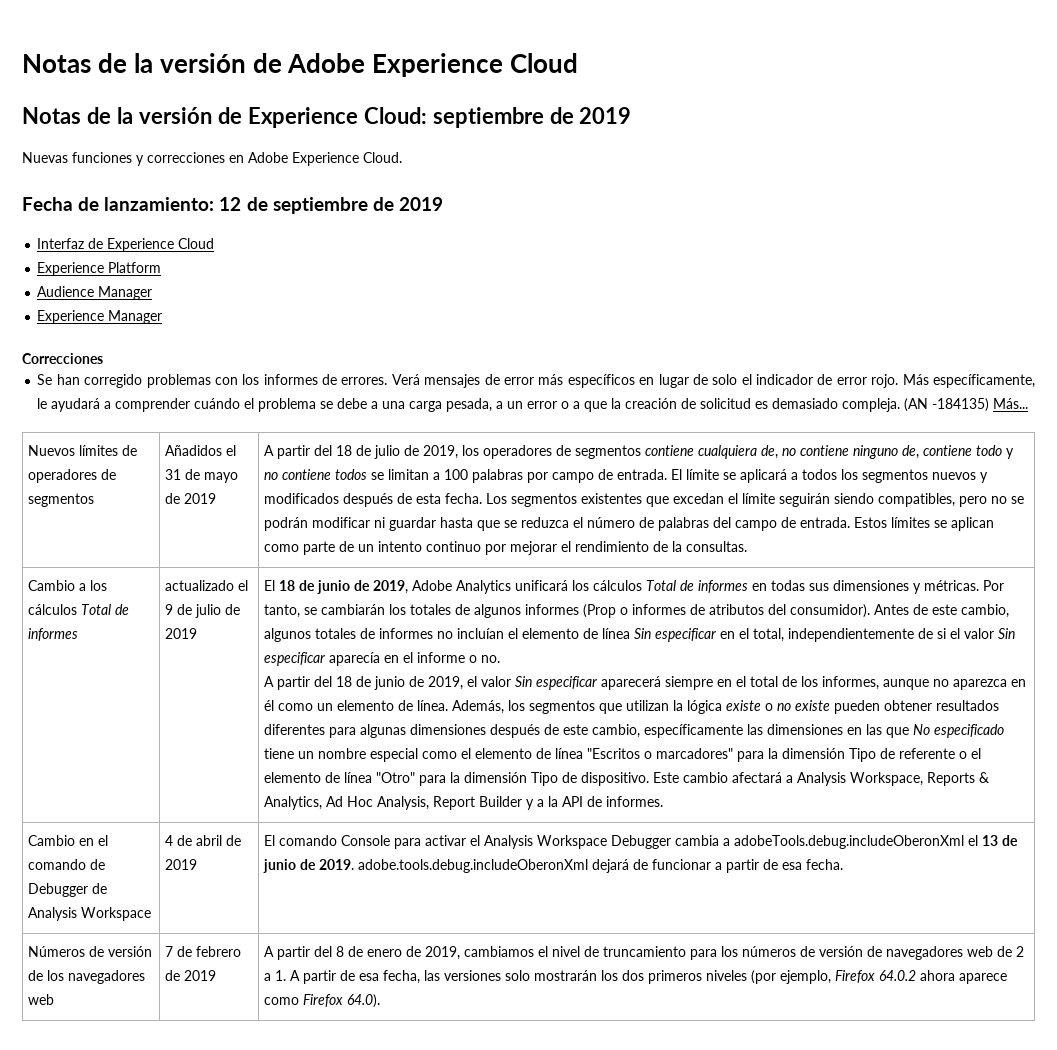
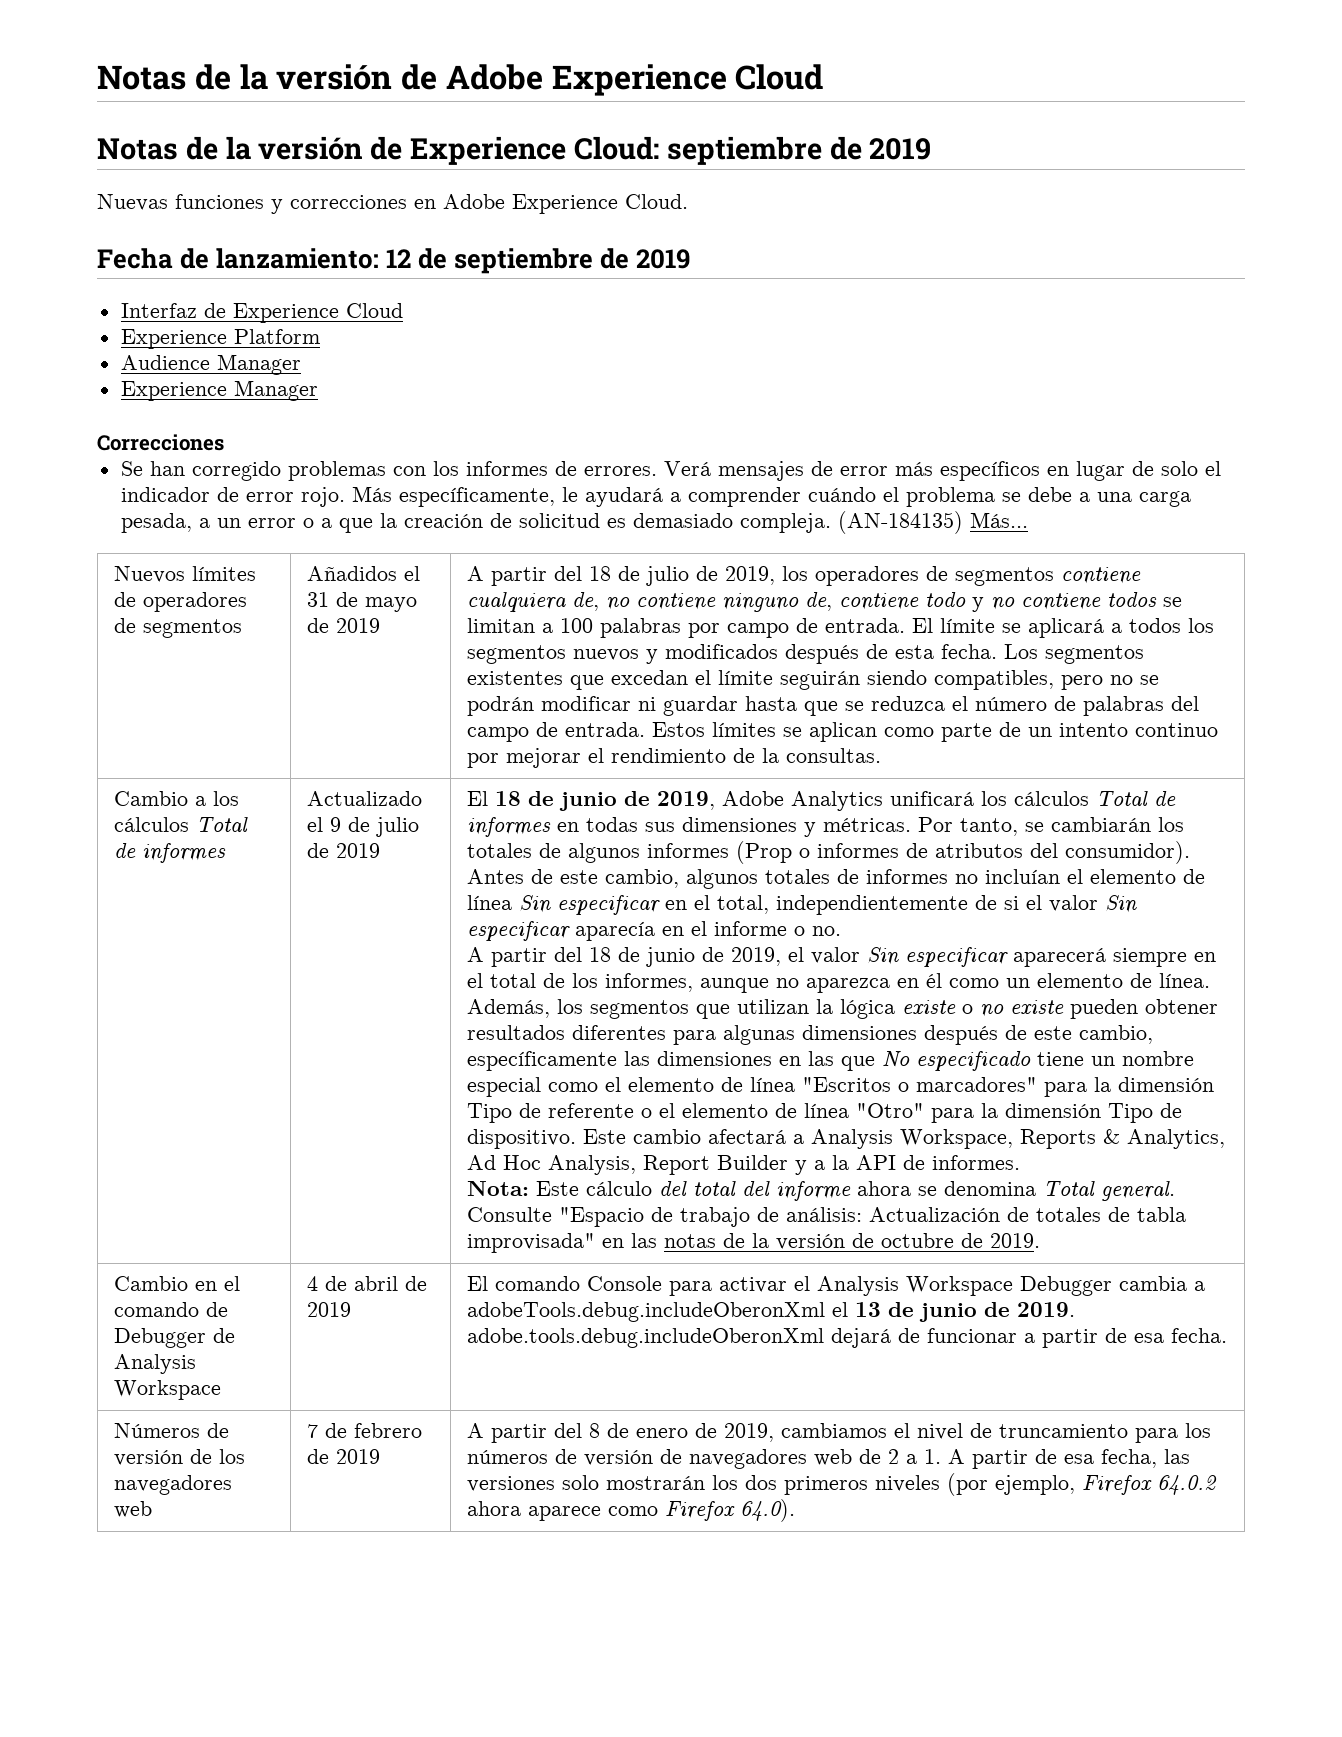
[904,398,990,412] (AN -184135) -> [837,511,963,534] (AN-184135)
[165,580,235,591] actualizado -> [307,791,423,806] Actualizado
(664, 801) none -> [467,1181,1176,1201] [467,1207,1187,1227] [467,1233,1041,1253] // Nota: Este cálculo del total del informe ahora se denomina Total general. Consulte "Espacio de trabajo de análisis: Actualización de totales de tabla improvisada" en las notas de la versión de octubre de 2019.

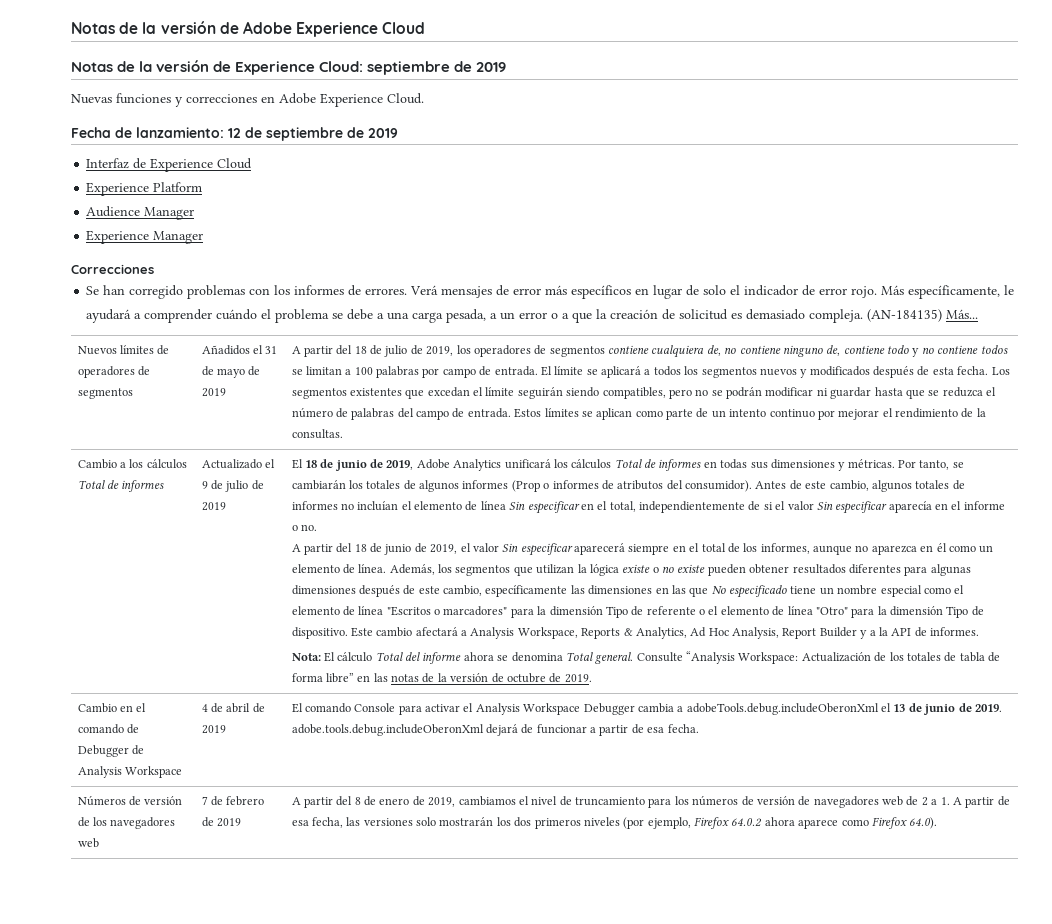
[536,1181,737,1197] Este cálculo del total -> [323,652,403,662] El cálculo Total
[559,1207,863,1227] "Espacio de trabajo de análisis: -> [686,651,799,664] “Analysis Workspace:
(1030, 1214) none -> [889,652,904,661] los
[467,1233,596,1253] improvisada" -> [988,652,1001,662] [291,673,354,683] de forma libre”

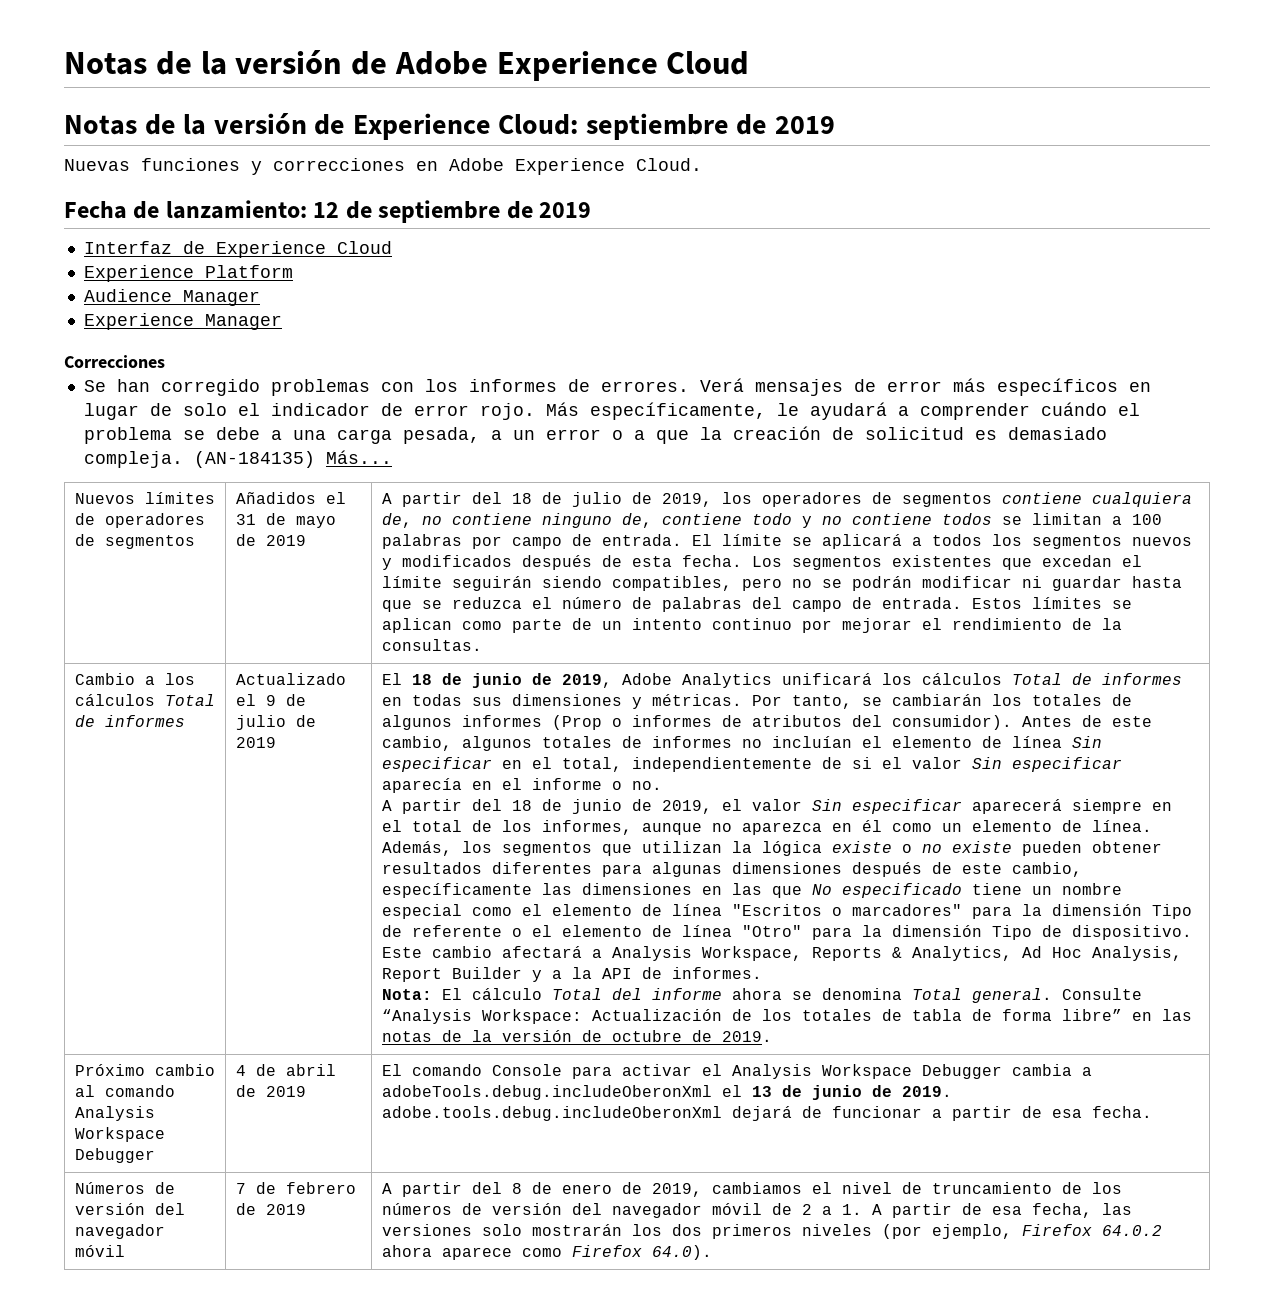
[77,703,147,713] [77,724,139,734] [77,745,144,757] [77,766,182,778] Cambio en el comando de Debugger de Analysis Workspace -> [74,1064,215,1076] [74,1085,175,1097] [74,1106,155,1121] [74,1127,165,1142] [74,1148,155,1163] Próximo cambio al comando Analysis Workspace Debugger
[77,817,176,829] [77,838,99,848] de los navegadores web -> [154,1203,185,1215] [74,1224,165,1239] [74,1245,125,1257] del navegador móvil
[648,798,672,808] para -> [1061,1182,1082,1194] de
[798,796,904,808] de navegadores web -> [571,1203,762,1218] del navegador móvil

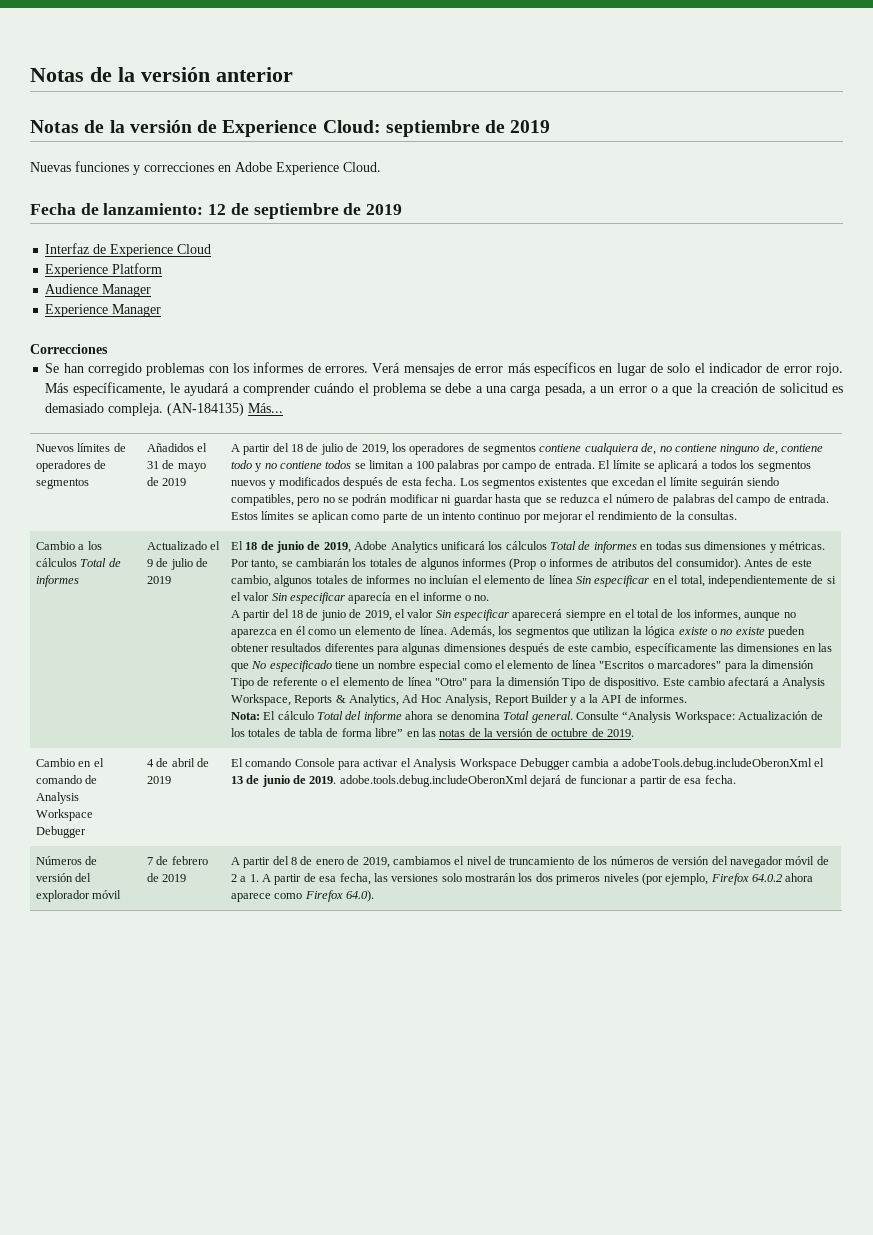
[64,50,750,81] Notas de la versión de Adobe Experience Cloud -> [30,67,293,82] Notas de la versión anterior
[74,1064,215,1076] [74,1085,175,1097] Próximo cambio al comando -> [35,758,104,767] [35,775,98,784] Cambio en el comando de
[74,1224,165,1239] navegador -> [35,890,90,902] explorador

